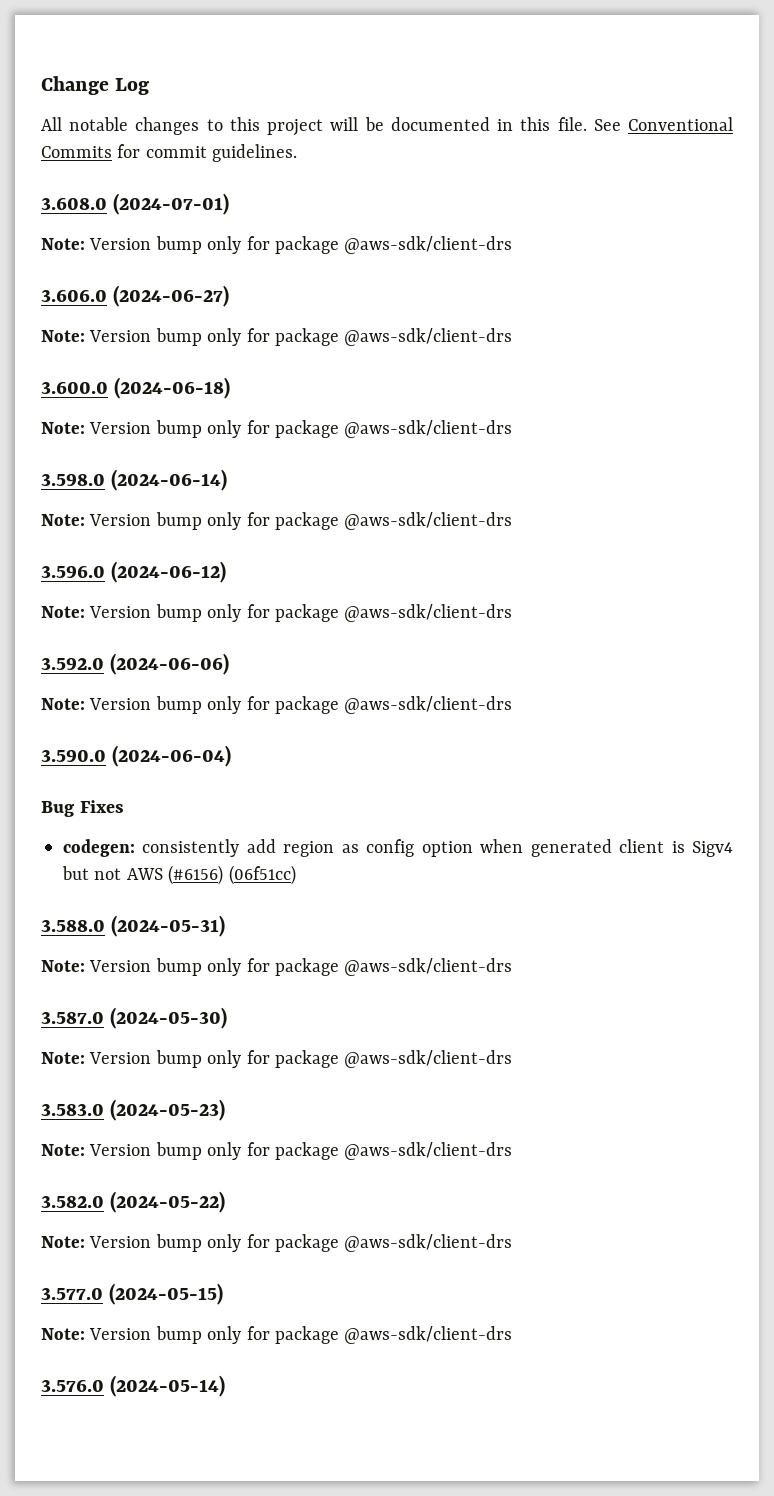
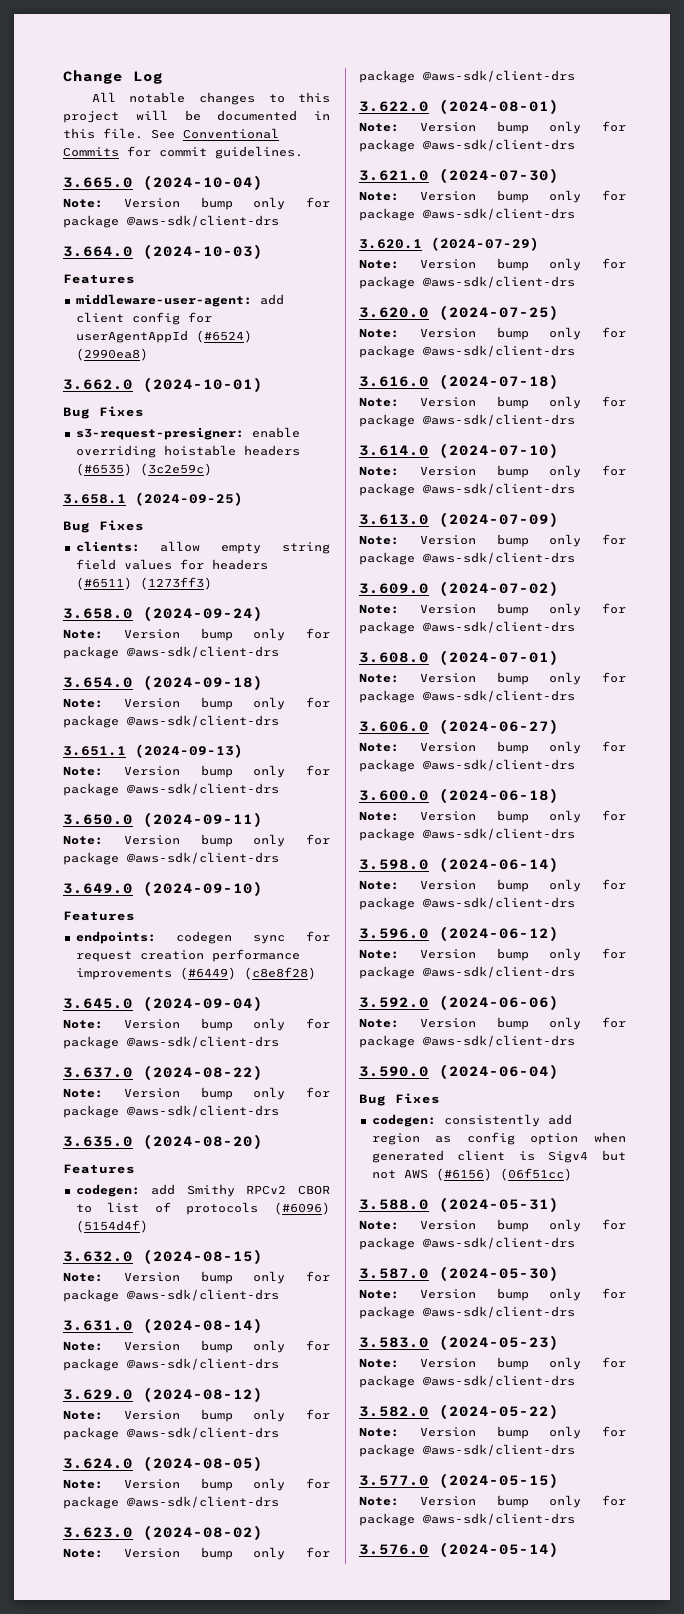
(298, 153) none -> [63,175,263,190] [63,197,330,210] [63,215,279,228] [63,244,263,259] [63,274,135,284] [75,294,284,307] [75,312,212,325] [75,330,252,343] [75,348,148,361] [63,377,263,392] [63,406,144,419] [75,427,300,440] [75,445,300,458] [75,463,212,476] [63,492,243,506] [63,520,144,533] [75,541,330,554] [75,559,268,570] [75,577,212,590] [63,606,263,621] [63,628,330,641] [63,646,279,659] [63,675,263,690] [63,697,330,710] [63,715,279,728] [63,744,243,758] [63,765,330,778] [63,783,279,796] [63,812,263,827] [63,834,330,847] [63,852,279,865] [63,881,263,896] [63,911,135,921] [75,931,330,944] [75,949,300,962] [75,967,316,980] [63,996,263,1011] [63,1018,330,1031] [63,1036,279,1049] [63,1065,263,1080] [63,1087,330,1100] [63,1105,279,1118] [63,1134,263,1149] [63,1164,135,1174] [75,1184,330,1197] [75,1202,330,1215] [75,1220,148,1233] [63,1249,263,1264] [63,1271,330,1284] [63,1289,279,1302] [63,1318,263,1333] [63,1340,330,1353] [63,1358,279,1371] [63,1387,263,1402] [63,1409,330,1422] [63,1427,279,1440] [63,1456,263,1471] [63,1478,330,1491] [63,1496,279,1509] [63,1525,263,1540] [63,1547,330,1560] [359,70,575,83] [359,99,559,114] [359,121,626,134] [359,139,575,152] [359,168,559,183] [359,190,626,203] [359,208,575,221] [359,237,539,251] [359,258,626,271] [359,276,575,289] [359,305,559,320] [359,327,626,340] [359,345,575,358] [359,374,559,389] [359,396,626,409] [359,414,575,427] [359,443,559,458] [359,465,626,478] [359,483,575,496] [359,512,559,527] [359,534,626,547] [359,552,575,565] [359,581,559,596] [359,603,626,616] [359,621,575,634] // 3.665.0 (2024-10-04) // Note: Version bump only for package @aws-sdk/client-drs // 3.664.0 (2024-10-03) // Features // middleware-user-agent: add client config for userAgentAppId (#6524) (2990ea8) // 3.662.0 (2024-10-01) // Bug Fixes // s3-request-presigner: enable overriding hoistable headers (#6535) (3c2e59c) // 3.658.1 (2024-09-25) // Bug Fixes // clients: allow empty string field values for headers (#6511) (1273ff3) // 3.658.0 (2024-09-24) // Note: Version bump only for package @aws-sdk/client-drs // 3.654.0 (2024-09-18) // Note: Version bump only for package @aws-sdk/client-drs // 3.651.1 (2024-09-13) // Note: Version bump only for package @aws-sdk/client-drs // 3.650.0 (2024-09-11) // Note: Version bump only for package @aws-sdk/client-drs // 3.649.0 (2024-09-10) // Features // endpoints: codegen sync for request creation performance improvements (#6449) (c8e8f28) // 3.645.0 (2024-09-04) // Note: Version bump only for package @aws-sdk/client-drs // 3.637.0 (2024-08-22) // Note: Version bump only for package @aws-sdk/client-drs // 3.635.0 (2024-08-20) // Features // codegen: add Smithy RPCv2 CBOR to list of protocols (#6096) (5154d4f) // 3.632.0 (2024-08-15) // Note: Version bump only for package @aws-sdk/client-drs // 3.631.0 (2024-08-14) // Note: Version bump only for package @aws-sdk/client-drs // 3.629.0 (2024-08-12) // Note: Version bump only for package @aws-sdk/client-drs // 3.624.0 (2024-08-05) // Note: Version bump only for package @aws-sdk/client-drs // 3.623.0 (2024-08-02) // Note: Version bump only for package @aws-sdk/client-drs // 3.622.0 (2024-08-01) // Note: Version bump only for package @aws-sdk/client-drs // 3.621.0 (2024-07-30) // Note: Version bump only for package @aws-sdk/client-drs // 3.620.1 (2024-07-29) // Note: Version bump only for package @aws-sdk/client-drs // 3.620.0 (2024-07-25) // Note: Version bump only for package @aws-sdk/client-drs // 3.616.0 (2024-07-18) // Note: Version bump only for package @aws-sdk/client-drs // 3.614.0 (2024-07-10) // Note: Version bump only for package @aws-sdk/client-drs // 3.613.0 (2024-07-09) // Note: Version bump only for package @aws-sdk/client-drs // 3.609.0 (2024-07-02) // Note: Version bump only for package @aws-sdk/client-drs

